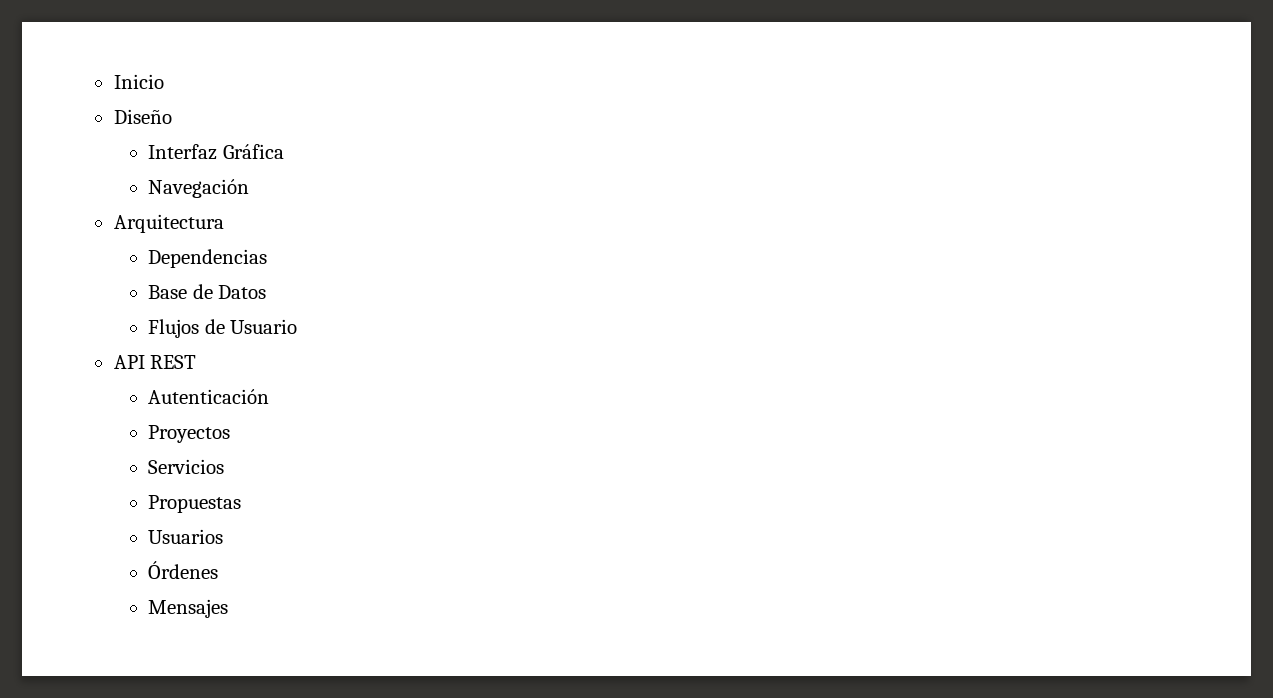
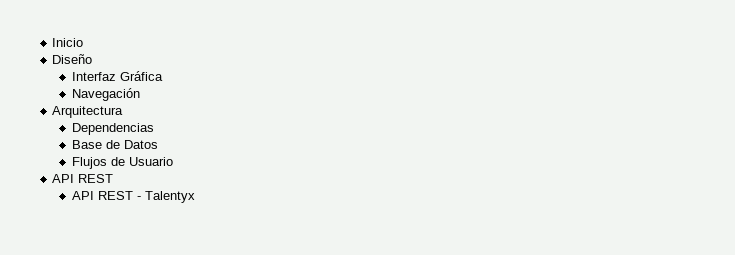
[148,389,270,404] [148,425,231,443] [148,459,225,474] [148,495,242,513] [148,529,224,544] [148,561,219,579] [148,599,229,618] Autenticación // Proyectos // Servicios // Propuestas // Usuarios // Órdenes // Mensajes -> [71,191,195,203] API REST - Talentyx

